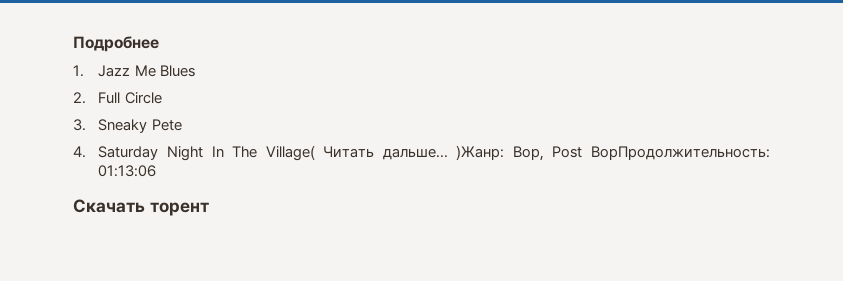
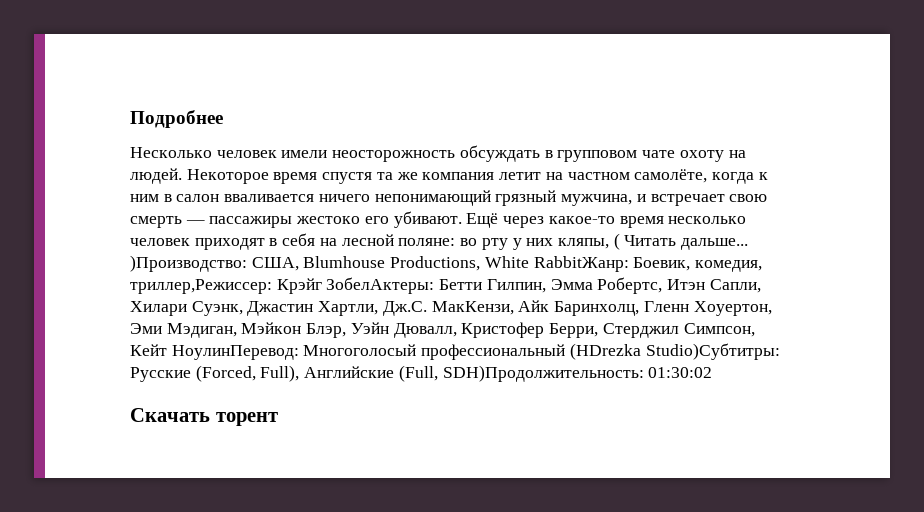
[73,65,195,77] [73,92,162,104] [73,119,182,133] [73,145,770,161] [98,165,157,177] 1. Jazz Me Blues // 2. Full Circle // 3. Sneaky Pete // 4. Saturday Night In The Village( Читать дальше... )Жанр: Bop, Post BopПродолжительность: 01:13:06 -> [130,145,746,162] [130,168,768,184] [130,190,768,206] [130,211,747,228] [130,233,749,250] [130,255,763,272] [130,277,761,294] [130,300,772,316] [130,322,755,338] [130,343,780,360] [130,365,713,382] Несколько человек имели неосторожность обсуждать в групповом чате охоту на людей. Некоторое время спустя та же компания летит на частном самолёте, когда к ним в салон вваливается ничего непонимающий грязный мужчина, и встречает свою смерть — пассажиры жестоко его убивают. Ещё через какое-то время несколько человек приходят в себя на лесной поляне: во рту у них кляпы, ( Читать дальше... )Производство: США, Blumhouse Productions, White RabbitЖанр: Боевик, комедия, триллер,Режиссер: Крэйг ЗобелАктеры: Бетти Гилпин, Эмма Робертс, Итэн Сапли, Хилари Суэнк, Джастин Хартли, Дж.С. МакКензи, Айк Баринхолц, Гленн Хоуертон, Эми Мэдиган, Мэйкон Блэр, Уэйн Дювалл, Кристофер Берри, Стерджил Симпсон, Кейт НоулинПеревод: Многоголосый профессиональный (HDrezka Studio)Субтитры: Русские (Forced, Full), Английские (Full, SDH)Продолжительность: 01:30:02

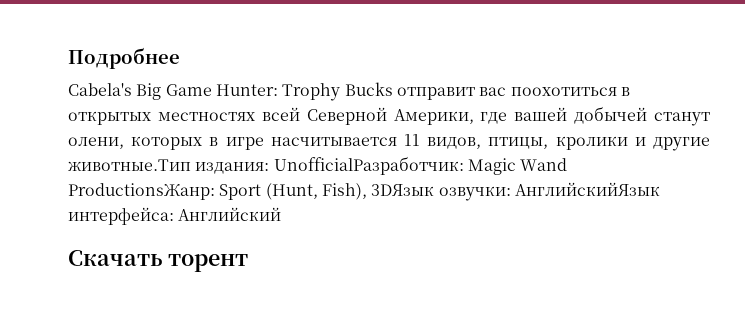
[130,145,746,162] [130,168,768,184] [130,190,768,206] [130,211,747,228] [130,233,749,250] [130,255,763,272] [130,277,761,294] [130,300,772,316] [130,322,755,338] [130,343,780,360] [130,365,713,382] Несколько человек имели неосторожность обсуждать в групповом чате охоту на людей. Некоторое время спустя та же компания летит на частном самолёте, когда к ним в салон вваливается ничего непонимающий грязный мужчина, и встречает свою смерть — пассажиры жестоко его убивают. Ещё через какое-то время несколько человек приходят в себя на лесной поляне: во рту у них кляпы, ( Читать дальше... )Производство: США, Blumhouse Productions, White RabbitЖанр: Боевик, комедия, триллер,Режиссер: Крэйг ЗобелАктеры: Бетти Гилпин, Эмма Робертс, Итэн Сапли, Хилари Суэнк, Джастин Хартли, Дж.С. МакКензи, Айк Баринхолц, Гленн Хоуертон, Эми Мэдиган, Мэйкон Блэр, Уэйн Дювалл, Кристофер Берри, Стерджил Симпсон, Кейт НоулинПеревод: Многоголосый профессиональный (HDrezka Studio)Субтитры: Русские (Forced, Full), Английские (Full, SDH)Продолжительность: 01:30:02 -> [68,82,630,101] [68,106,710,126] [68,134,711,151] [68,156,568,175] [68,182,660,201] [68,207,282,225] Cabela's Big Game Hunter: Trophy Bucks отправит вас поохотиться в открытых местностях всей Северной Америки, где вашей добычей станут олени, которых в игре насчитывается 11 видов, птицы, кролики и другие животные.Тип издания: UnofficialРазработчик: Magic Wand ProductionsЖанр: Sport (Hunt, Fish), 3DЯзык озвучки: АнглийскийЯзык интерфейса: Английский

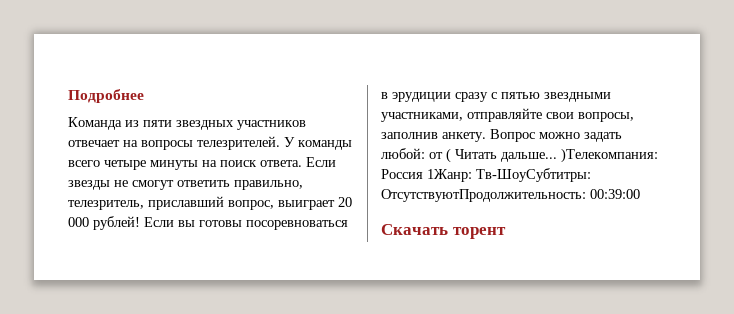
[68,82,630,101] [68,106,710,126] [68,134,711,151] [68,156,568,175] [68,182,660,201] [68,207,282,225] Cabela's Big Game Hunter: Trophy Bucks отправит вас поохотиться в открытых местностях всей Северной Америки, где вашей добычей станут олени, которых в игре насчитывается 11 видов, птицы, кролики и другие животные.Тип издания: UnofficialРазработчик: Magic Wand ProductionsЖанр: Sport (Hunt, Fish), 3DЯзык озвучки: АнглийскийЯзык интерфейса: Английский -> [68,117,306,130] [68,136,352,150] [68,157,336,170] [68,180,303,190] [68,196,352,210] [68,216,348,230] [381,92,611,102] [381,108,634,122] [381,129,622,142] [381,148,658,163] [381,168,591,182] [381,189,640,202] Команда из пяти звездных участников отвечает на вопросы телезрителей. У команды всего четыре минуты на поиск ответа. Если звезды не смогут ответить правильно, телезритель, приславший вопрос, выиграет 20 000 рублей! Если вы готовы посоревноваться в эрудиции сразу с пятью звездными участниками, отправляйте свои вопросы, заполнив анкету. Вопрос можно задать любой: от ( Читать дальше... )Телекомпания: Россия 1Жанр: Тв-ШоуСубтитры: ОтсутствуютПродолжительность: 00:39:00

